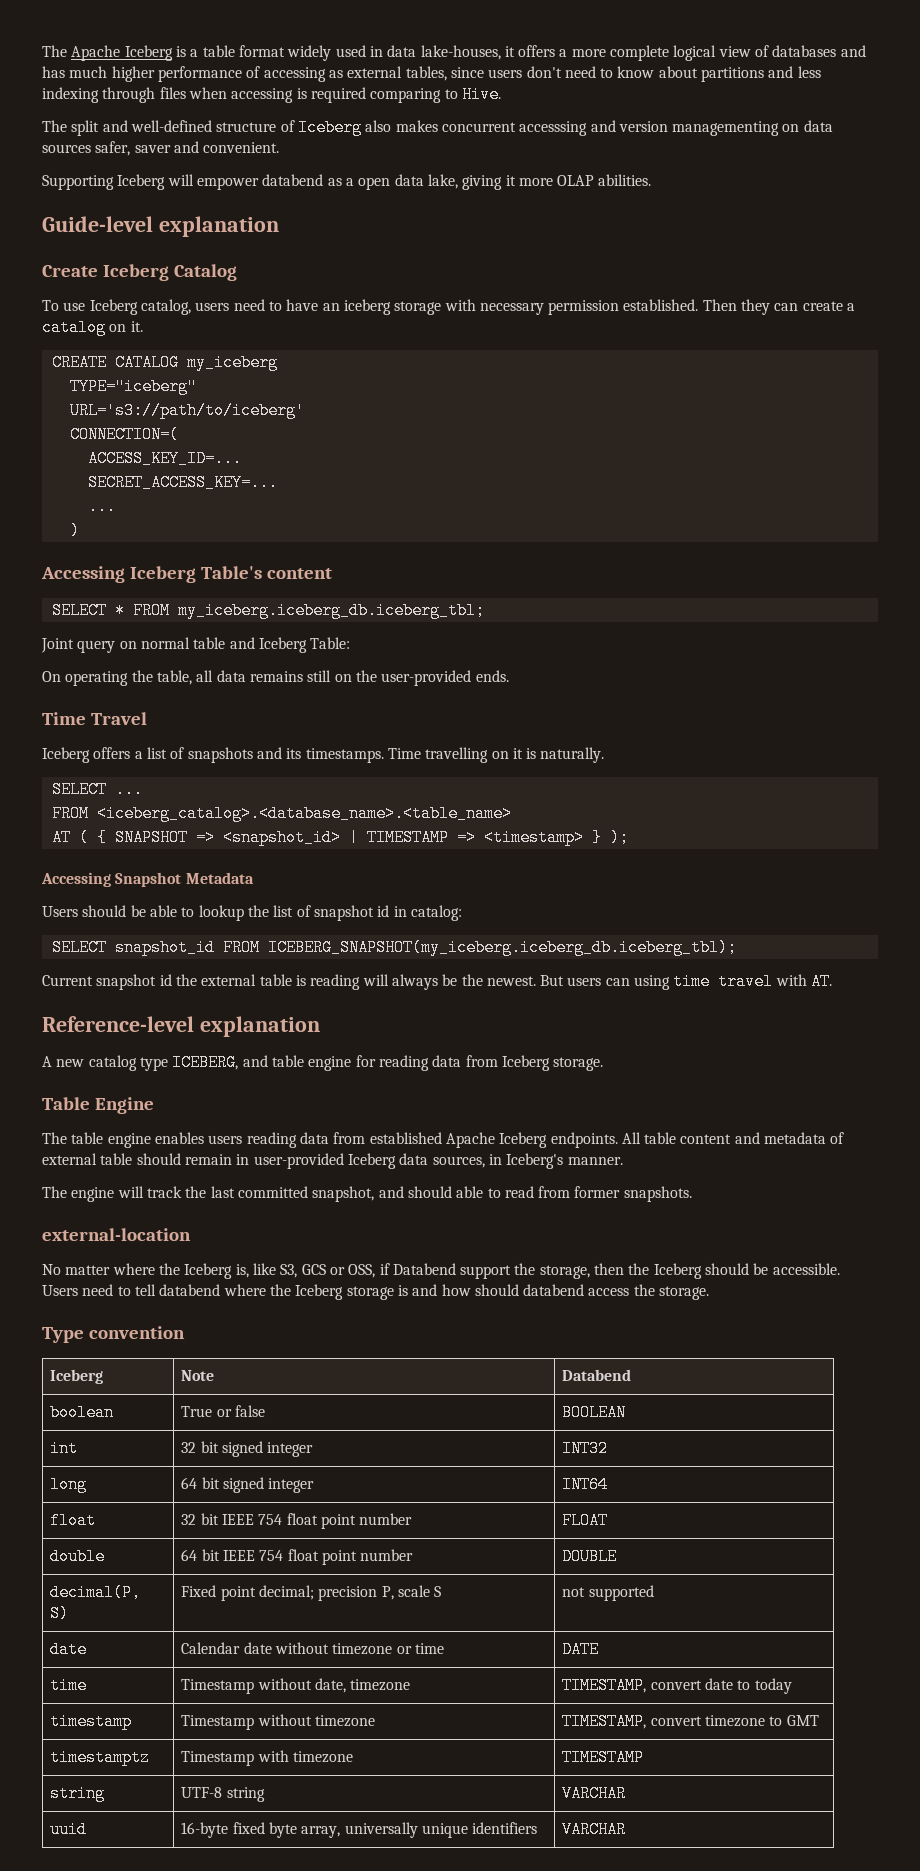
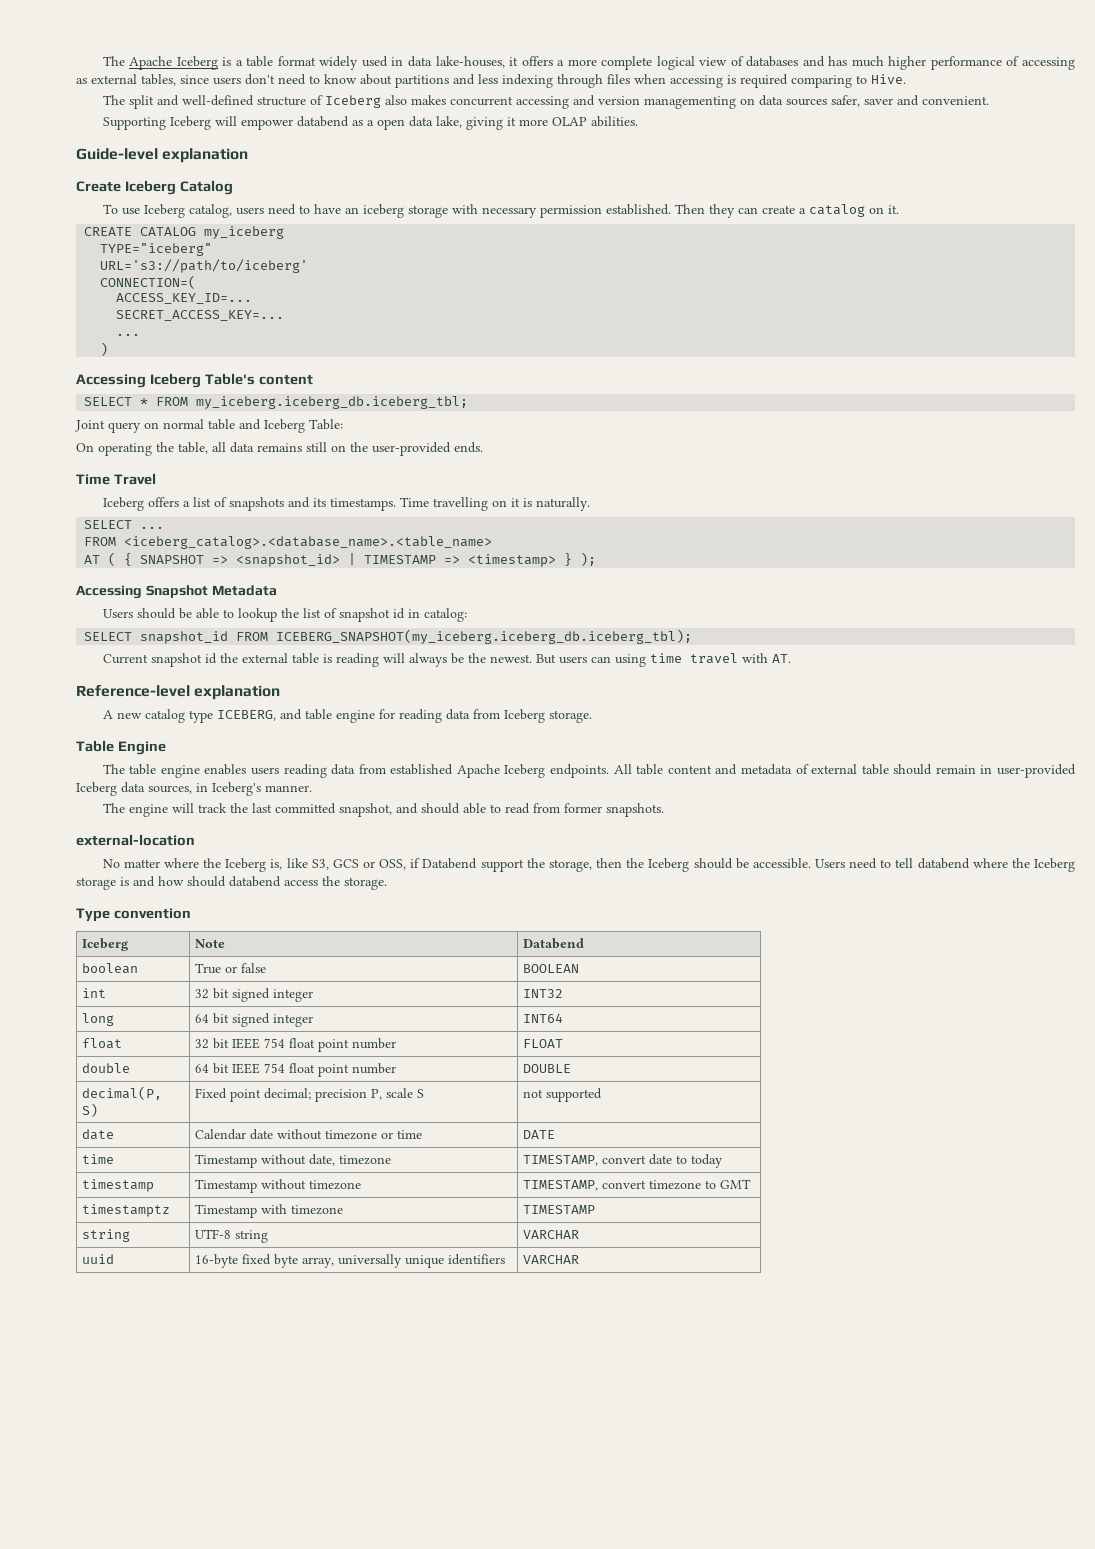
[519,121,588,136] accesssing -> [515,96,569,109] accessing

